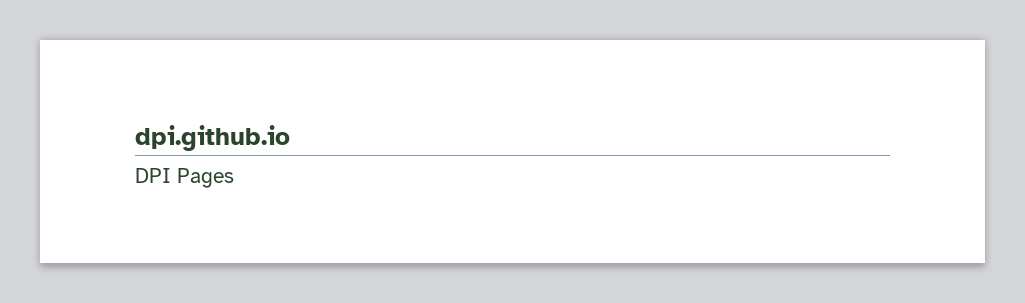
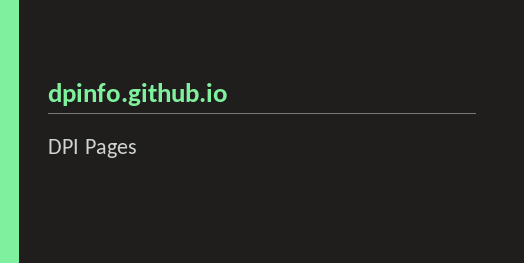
[135,125,290,151] dpi.github.io -> [48,83,228,106] dpinfo.github.io

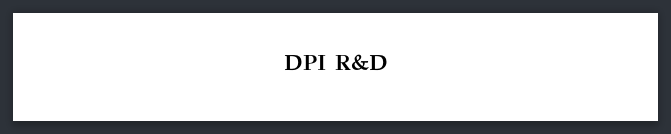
[48,83,228,106] [48,139,137,158] dpinfo.github.io // DPI Pages -> [283,54,388,71] DPI R&D

